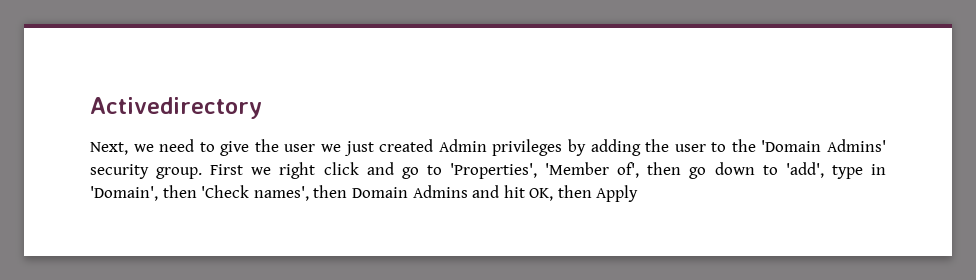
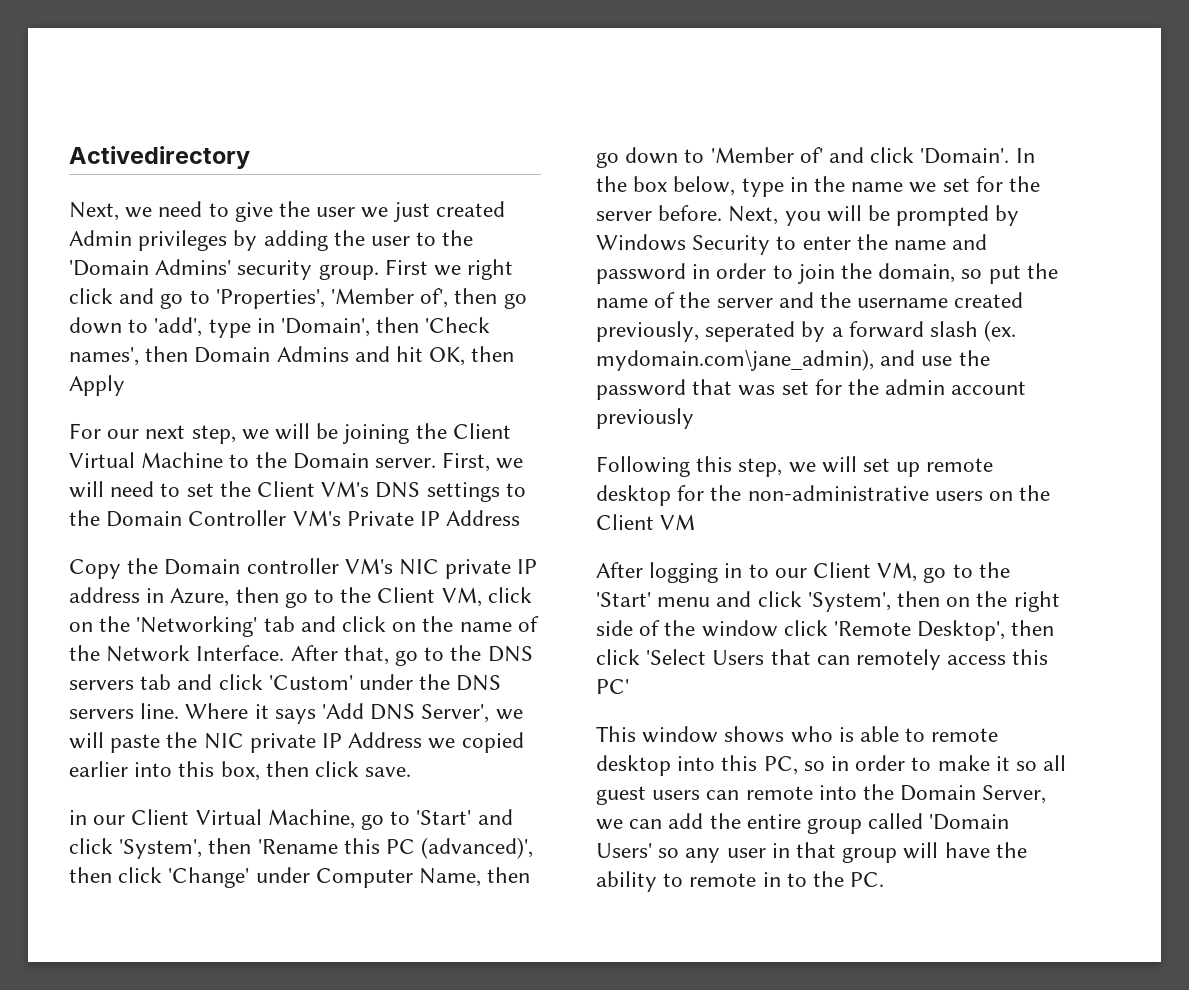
(639, 193) none -> [69,423,511,444] [69,452,524,472] [69,481,526,502] [69,510,521,527] [69,558,538,579] [69,587,532,608] [69,616,539,637] [69,645,533,666] [69,674,502,691] [69,703,523,724] [69,732,524,753] [69,761,412,781] [69,809,513,830] [69,837,534,859] [69,867,531,888] [596,147,1035,168] [596,176,1041,197] [596,205,1020,226] [596,234,988,255] [596,263,1058,284] [596,292,1024,308] [596,320,1017,342] [596,349,990,371] [596,379,1027,400] [596,408,694,429] [596,456,994,477] [596,485,1051,506] [596,514,696,530] [596,562,1010,583] [596,591,1060,612] [596,620,1055,641] [596,649,1049,670] [596,679,629,694] [596,726,999,743] [596,755,1067,776] [596,784,1047,805] [596,813,1010,834] [596,842,1027,863] [596,871,885,892] // For our next step, we will be joining the Client Virtual Machine to the Domain server. First, we will need to set the Client VM's DNS settings to the Domain Controller VM's Private IP Address // Copy the Domain controller VM's NIC private IP address in Azure, then go to the Client VM, click on the 'Networking' tab and click on the name of the Network Interface. After that, go to the DNS servers tab and click 'Custom' under the DNS servers line. Where it says 'Add DNS Server', we will paste the NIC private IP Address we copied earlier into this box, then click save. // in our Client Virtual Machine, go to 'Start' and click 'System', then 'Rename this PC (advanced)', then click 'Change' under Computer Name, then go down to 'Member of' and click 'Domain'. In the box below, type in the name we set for the server before. Next, you will be prompted by Windows Security to enter the name and password in order to join the domain, so put the name of the server and the username created previously, seperated by a forward slash (ex. mydomain.com\jane_admin), and use the password that was set for the admin account previously // Following this step, we will set up remote desktop for the non-administrative users on the Client VM // After logging in to our Client VM, go to the 'Start' menu and click 'System', then on the right side of the window click 'Remote Desktop', then click 'Select Users that can remotely access this PC' // This window shows who is able to remote desktop into this PC, so in order to make it so all guest users can remote into the Domain Server, we can add the entire group called 'Domain Users' so any user in that group will have the ability to remote in to the PC.

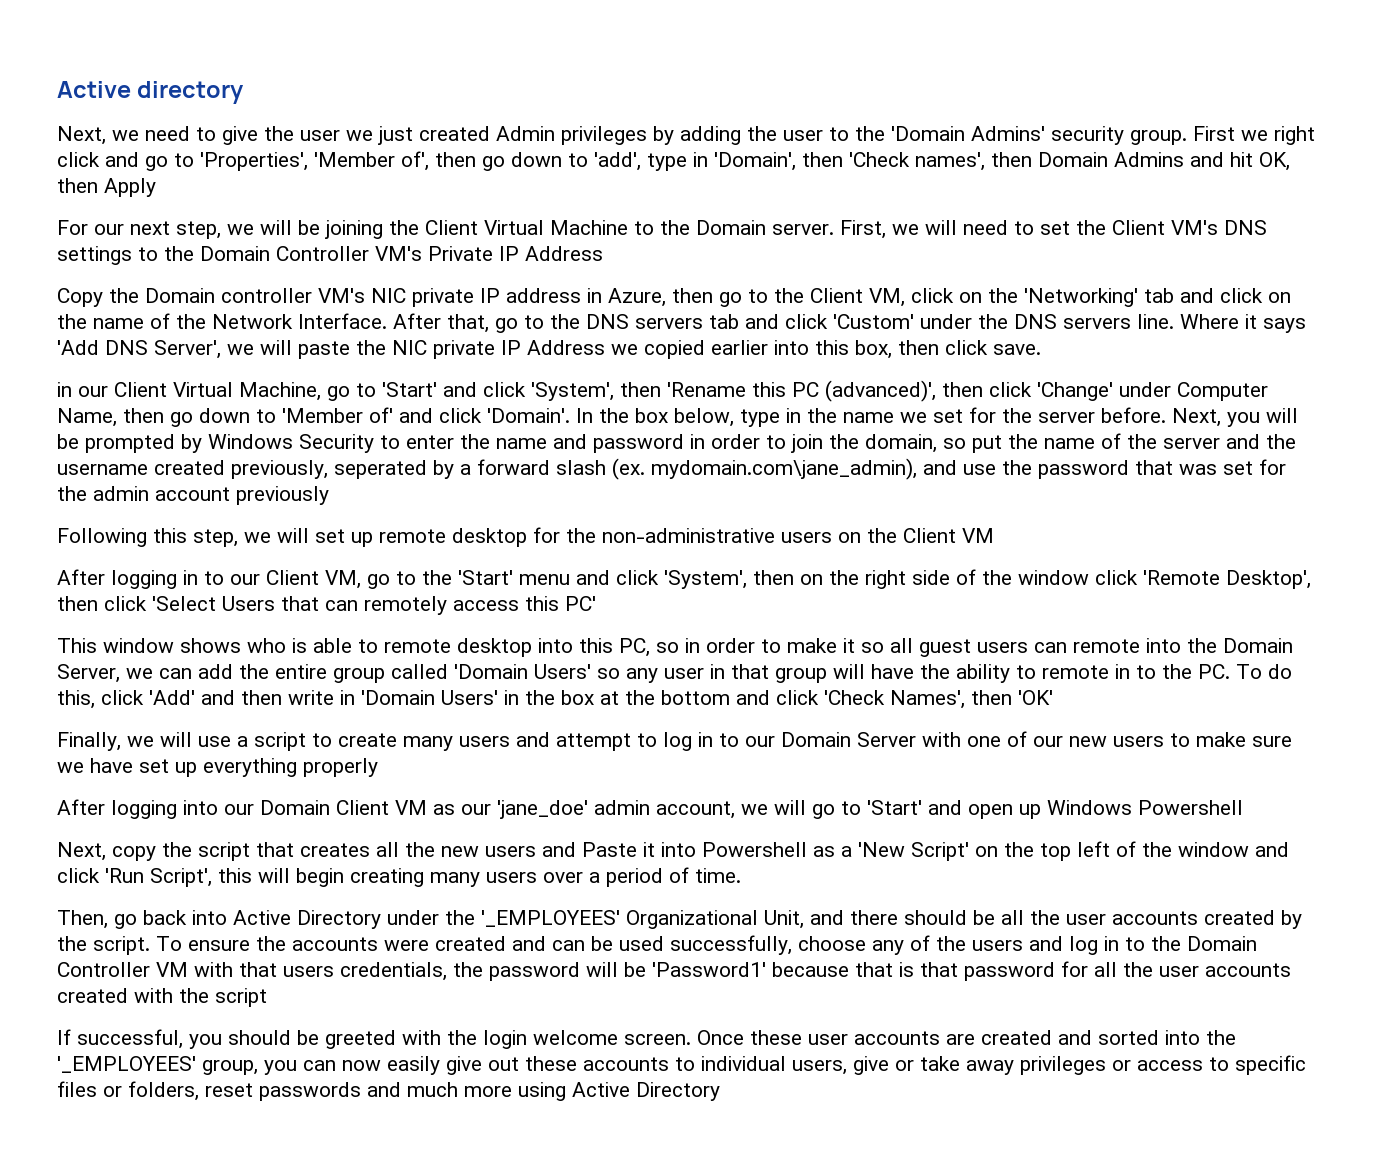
[69,146,250,169] Activedirectory -> [57,81,245,104] Active directory
(885, 879) none -> [1236,664,1292,679] [57,690,1053,709] [57,731,1292,751] [57,758,378,777] [57,799,1243,819] [57,841,1289,861] [57,867,741,887] [57,910,1302,929] [57,935,1257,955] [57,961,1291,981] [57,988,267,1007] [57,1029,1236,1049] [57,1055,1306,1075] [57,1081,720,1101] To do this, click 'Add' and then write in 'Domain Users' in the box at the bottom and click 'Check Names', then 'OK' // Finally, we will use a script to create many users and attempt to log in to our Domain Server with one of our new users to make sure we have set up everything properly // After logging into our Domain Client VM as our 'jane_doe' admin account, we will go to 'Start' and open up Windows Powershell // Next, copy the script that creates all the new users and Paste it into Powershell as a 'New Script' on the top left of the window and click 'Run Script', this will begin creating many users over a period of time. // Then, go back into Active Directory under the '_EMPLOYEES' Organizational Unit, and there should be all the user accounts created by the script. To ensure the accounts were created and can be used successfully, choose any of the users and log in to the Domain Controller VM with that users credentials, the password will be 'Password1' because that is that password for all the user accounts created with the script // If successful, you should be greeted with the login welcome screen. Once these user accounts are created and sorted into the '_EMPLOYEES' group, you can now easily give out these accounts to individual users, give or take away privileges or access to specific files or folders, reset passwords and much more using Active Directory

